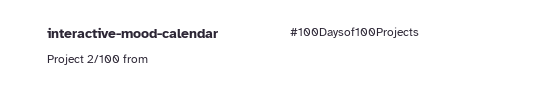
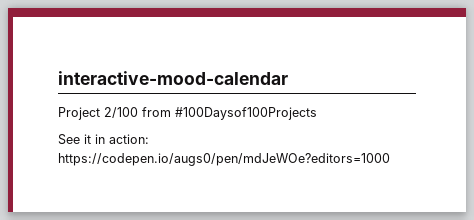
(419, 32) none -> [58,134,149,145] [58,153,390,166] // See it in action: https://codepen.io/augs0/pen/mdJeWOe?editors=1000

